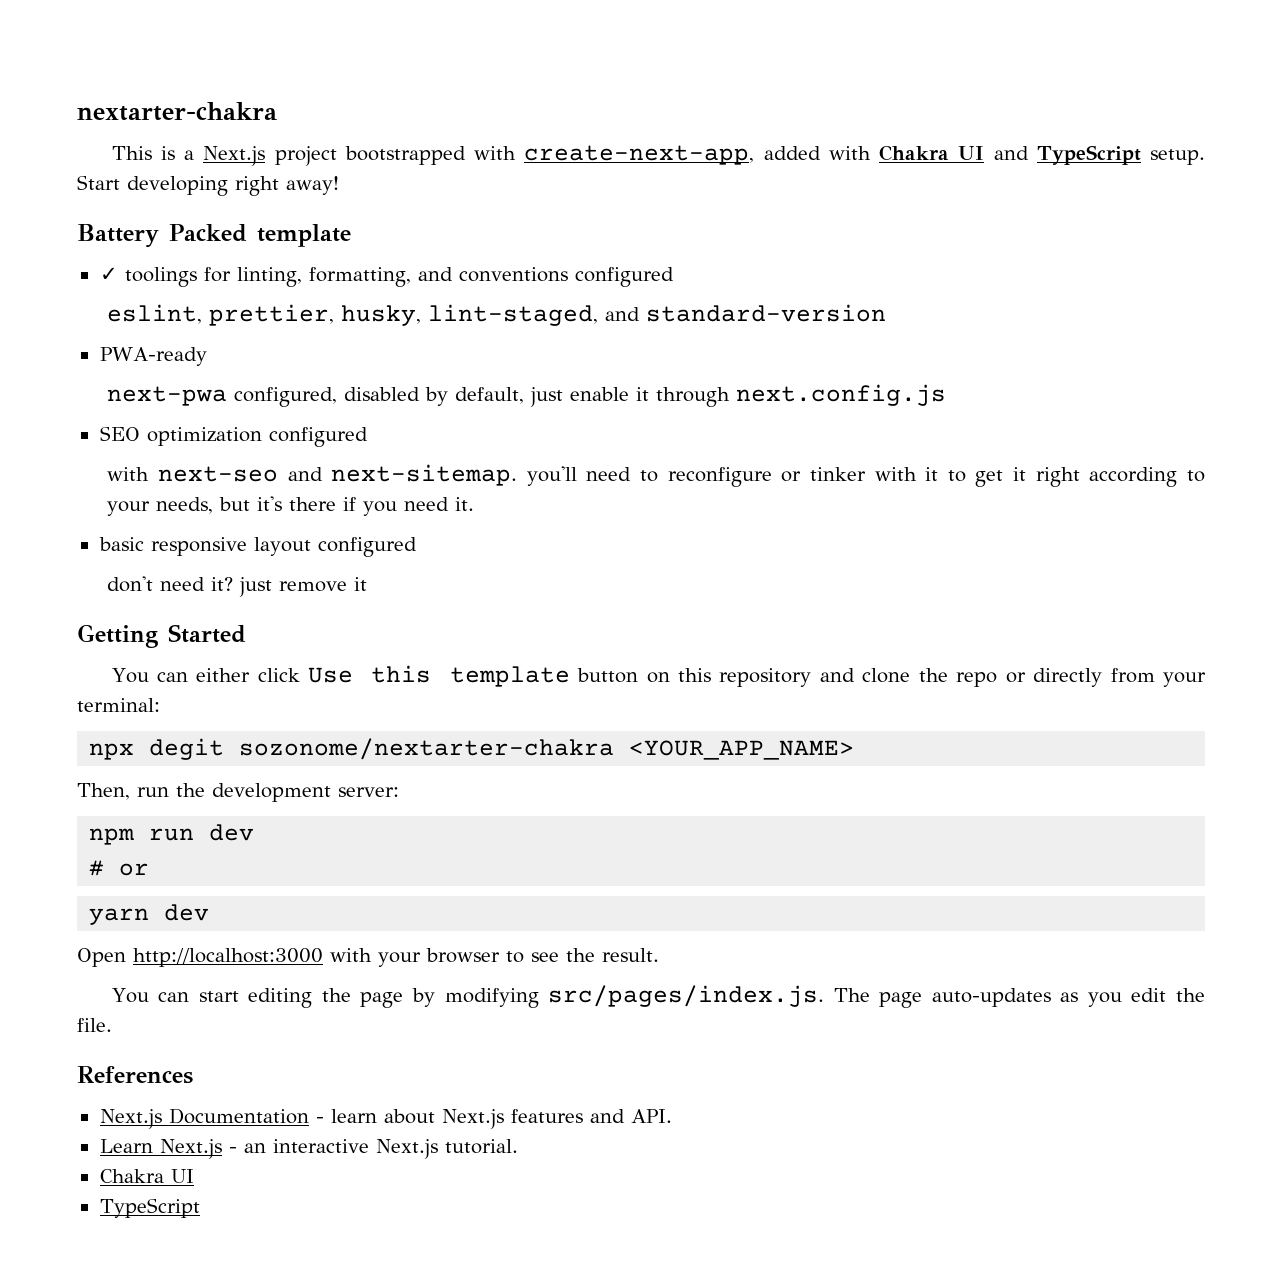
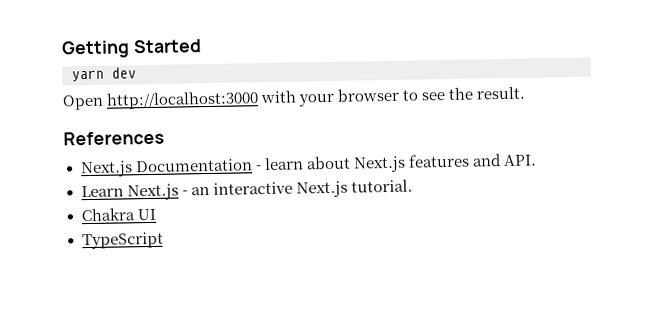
[77,102,277,121] [111,145,1205,166] [77,175,339,196] [77,224,351,248] [99,267,674,287] [107,304,887,326] [99,347,207,366] [107,384,947,407] [99,426,368,447] [107,464,1206,487] [107,496,475,516] [98,537,417,557] [107,576,368,597] [77,624,246,648] [111,665,1206,687] [77,698,160,712] [89,738,855,760] [77,783,399,802] [89,824,255,845] [89,860,150,876] nextarter-chakra // This is a Next.js project bootstrapped with create-next-app, added with Chakra UI and TypeScript setup. Start developing right away! // Battery Packed template // ✓ toolings for linting, formatting, and conventions configured // eslint, prettier, husky, lint-staged, and standard-version // PWA-ready // next-pwa configured, disabled by default, just enable it through next.config.js // SEO optimization configured // with next-seo and next-sitemap. you'll need to reconfigure or tinker with it to get it right according to your needs, but it's there if you need it. // basic responsive layout configured // don't need it? just remove it // Getting Started // You can either click Use this template button on this repository and clone the repo or directly from your terminal: // npx degit sozonome/nextarter-chakra <YOUR_APP_NAME> // Then, run the development server: // npm run dev // # or -> [61,39,202,59] Getting Started
[111,985,1205,1008] [77,1018,112,1032] // You can start editing the page by modifying src/pages/index.js. The page auto-updates as you edit the file. -> (526, 93) none

